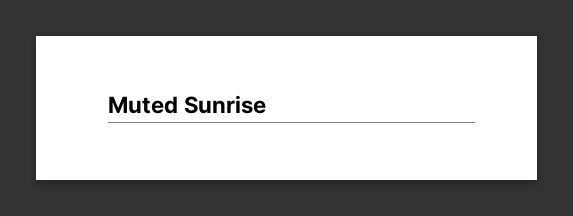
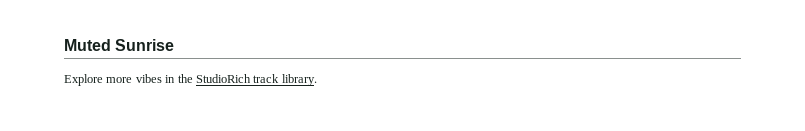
(267, 104) none -> [64,74,317,86] // Explore more vibes in the StudioRich track library.

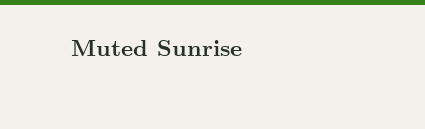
[64,74,317,86] // Explore more vibes in the StudioRich track library. -> (242, 48) none

